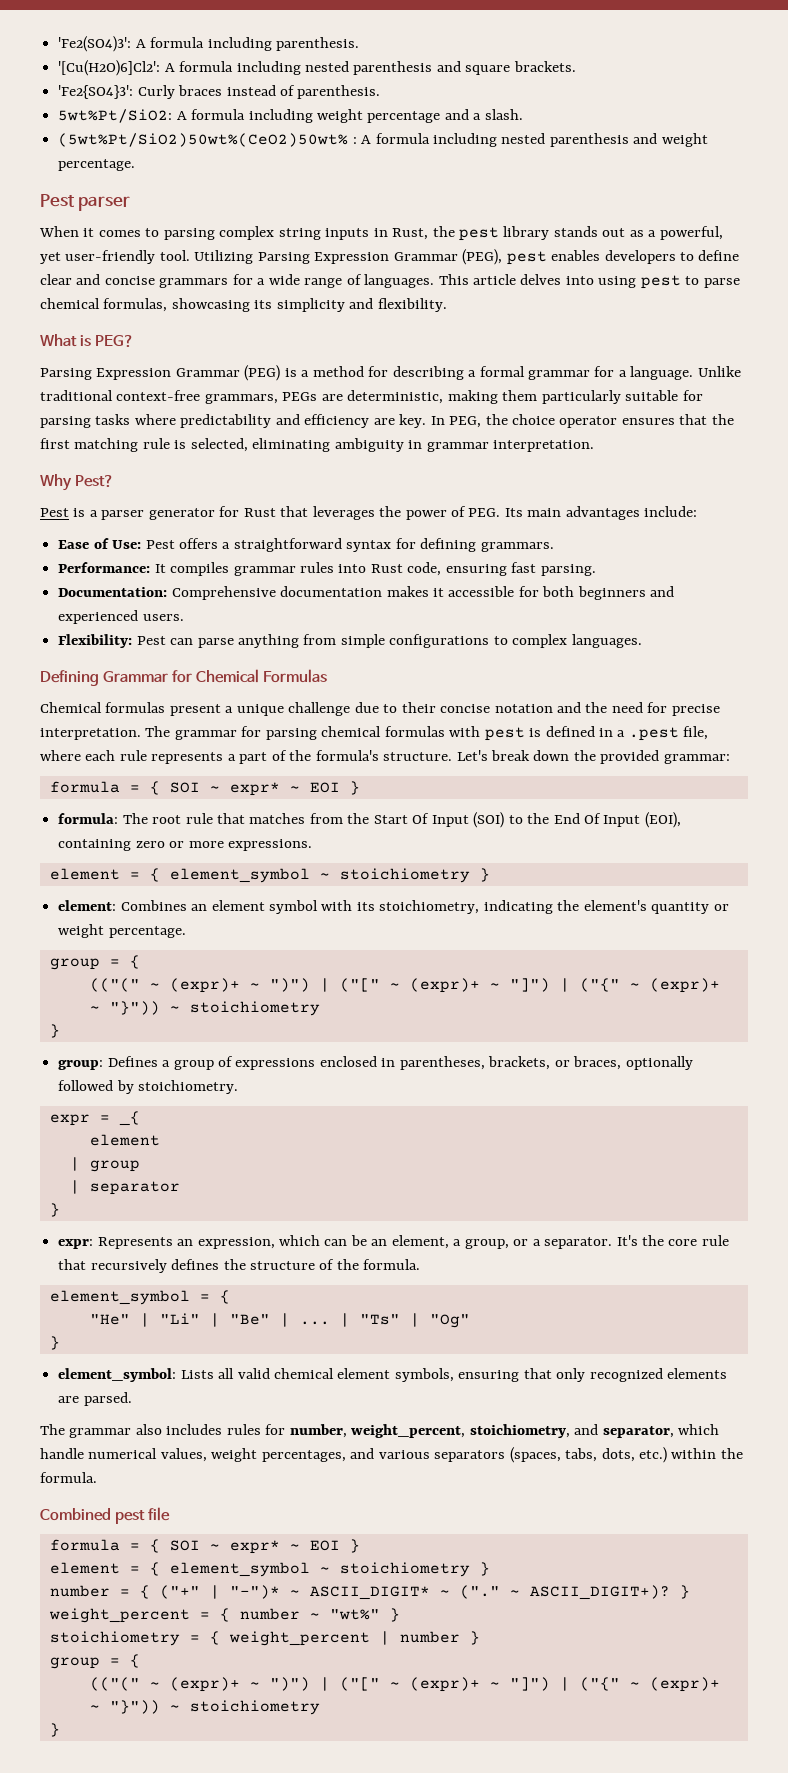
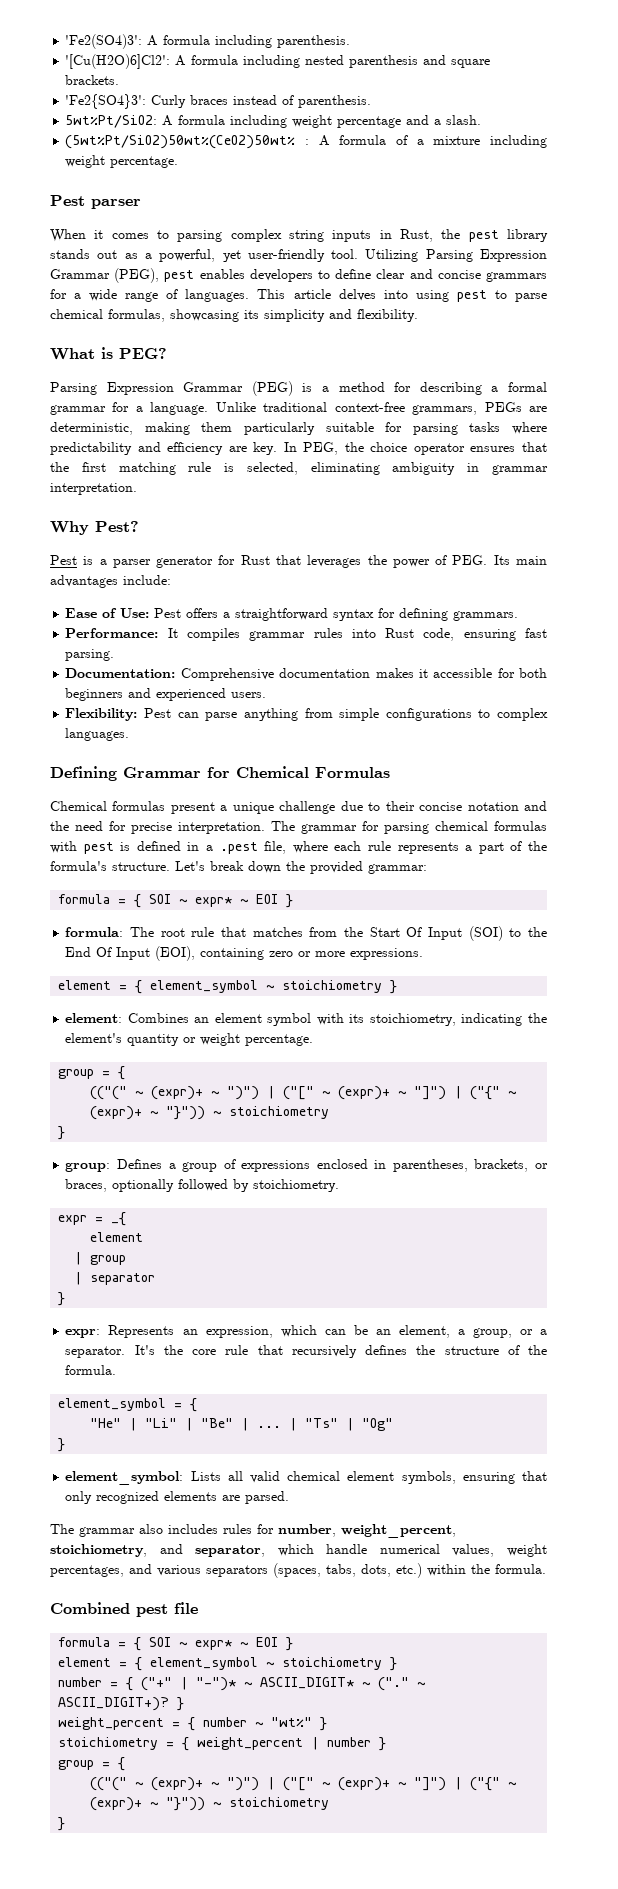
[432,133,658,147] including nested parenthesis and -> [396,135,547,148] of a mixture including

